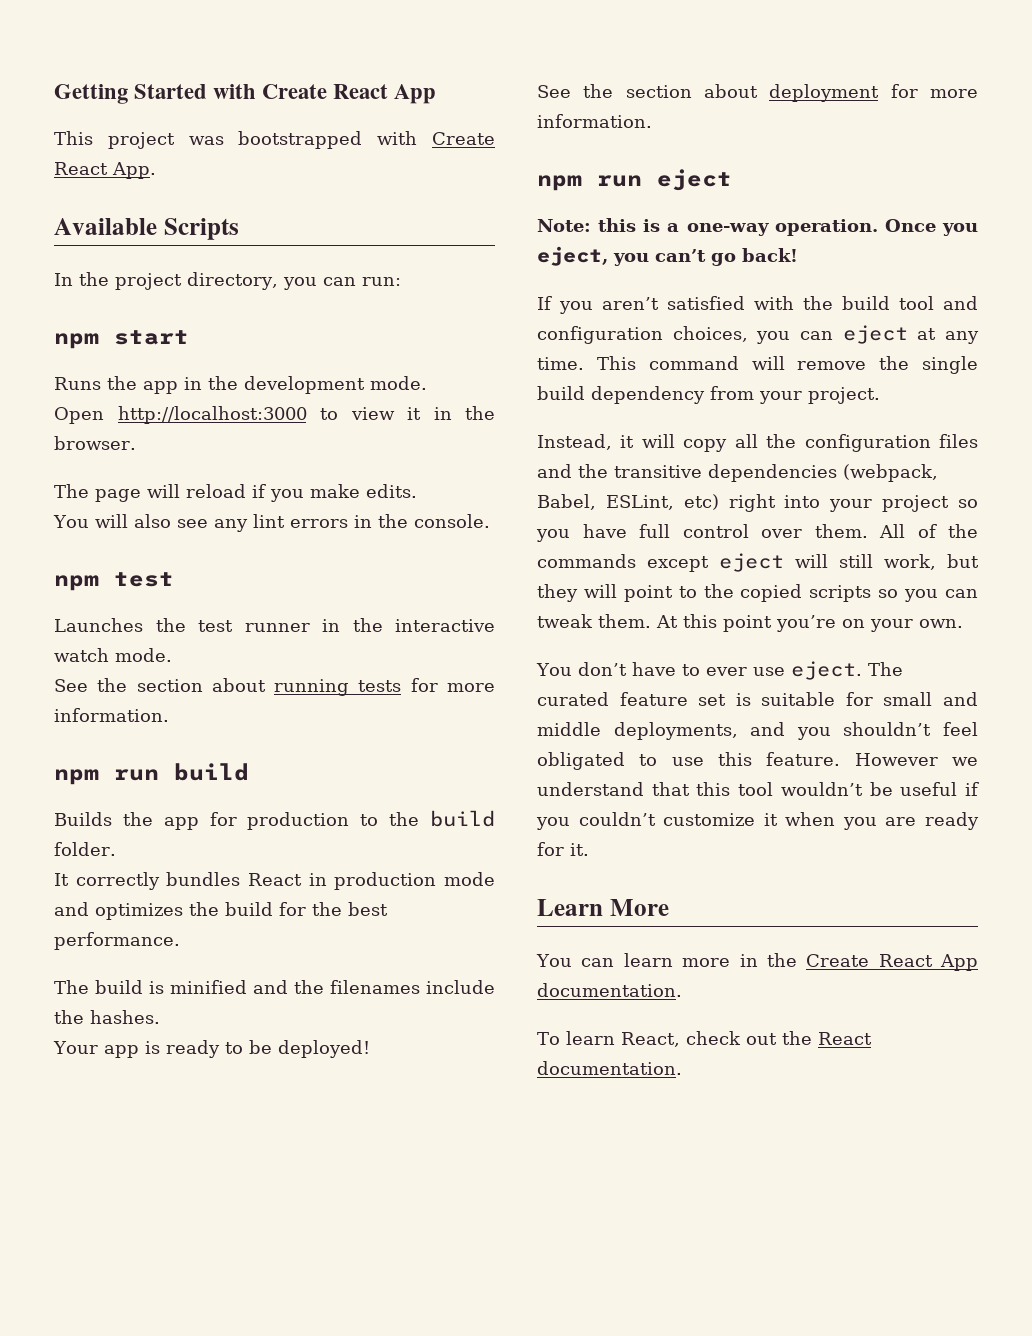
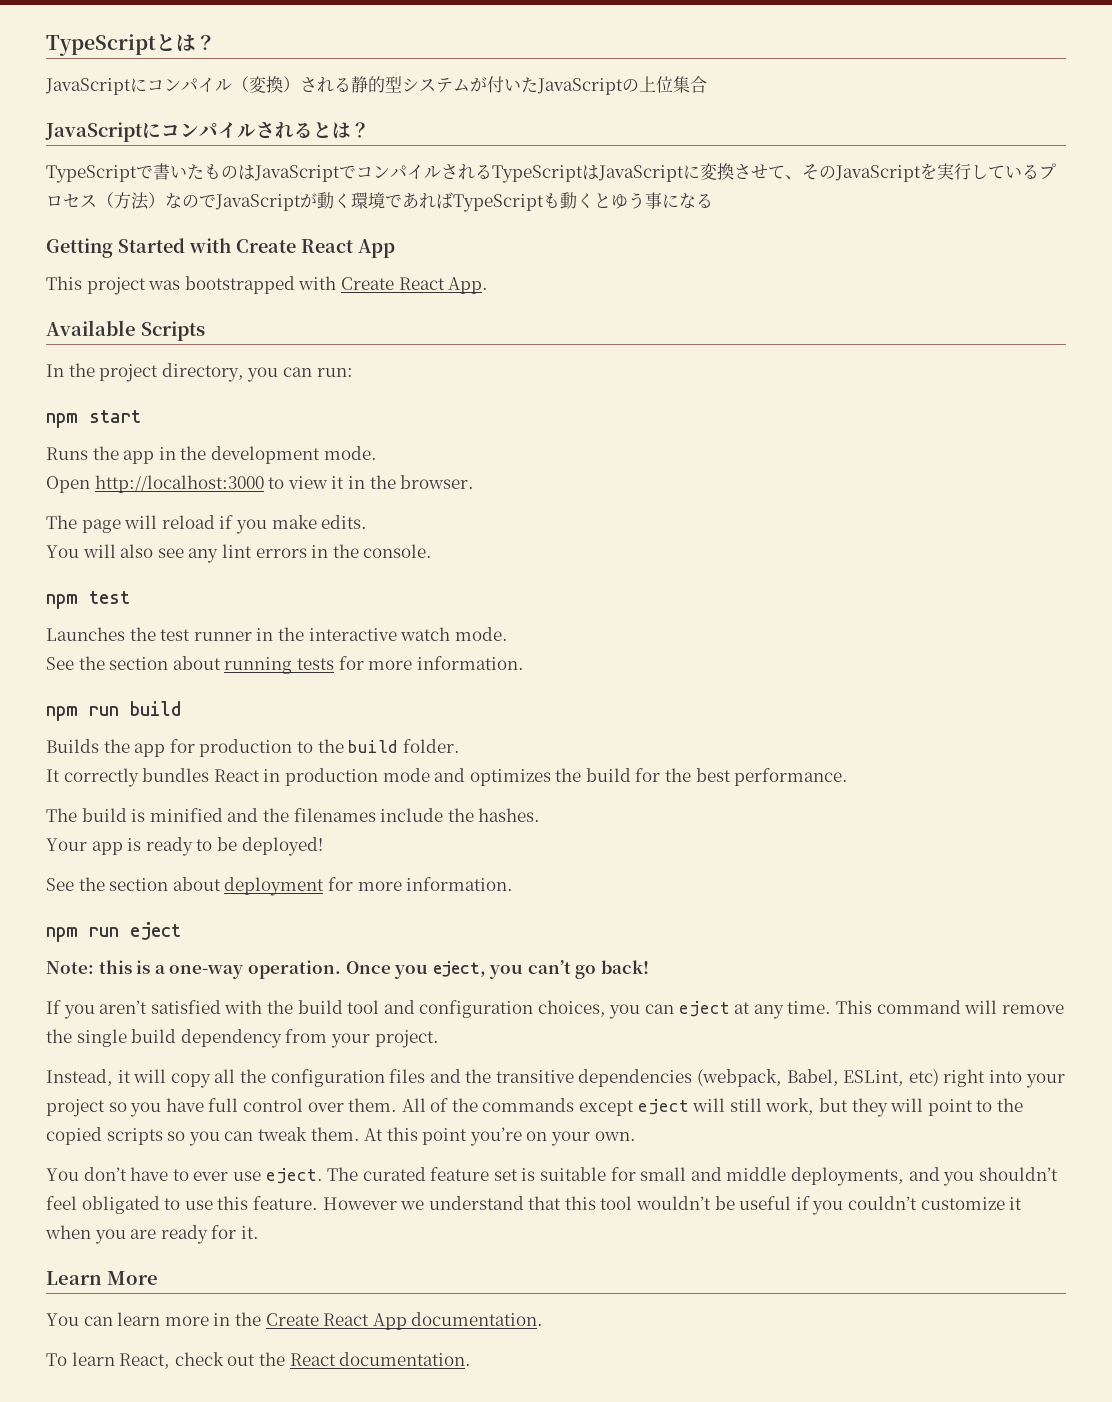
(54, 94) none -> [46,34,216,56] [45,76,707,95] [45,121,370,142] [46,163,1056,183] [46,192,713,212] TypeScriptとは？ // JavaScriptにコンパイル（変換）される静的型システムが付いたJavaScriptの上位集合 // JavaScriptにコンパイルされるとは？ // TypeScriptで書いたものはJavaScriptでコンパイルされるTypeScriptはJavaScriptに変換させて、そのJavaScriptを実行しているプロセス（方法）なのでJavaScriptが動く環境であればTypeScriptも動くとゆう事になる //

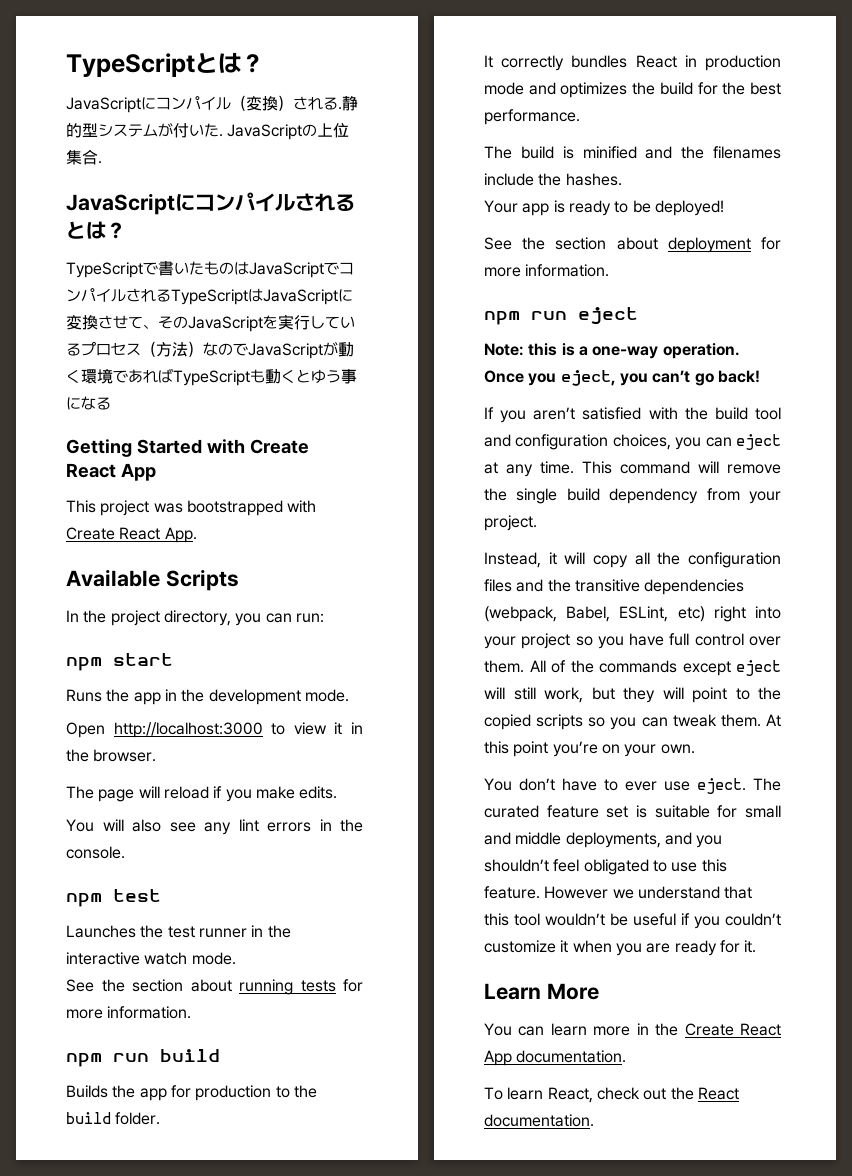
(351, 84) none -> [338,107,342,110] .
(538, 85) none -> [219,134,223,137] .
(707, 84) none -> [98,161,102,164] .

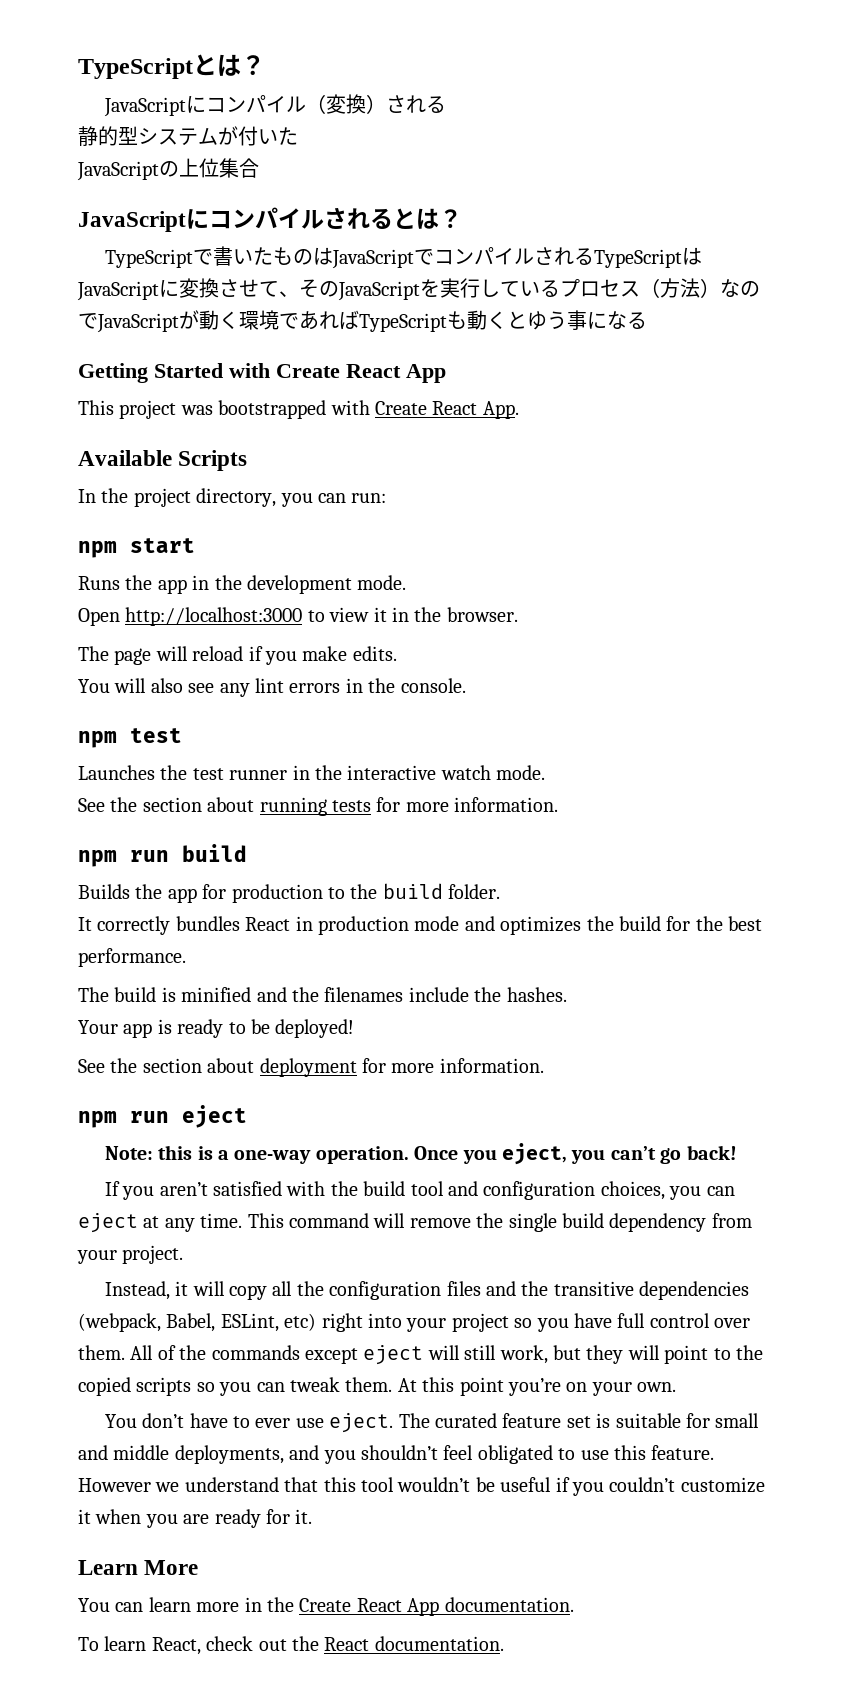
[338,107,342,110] . -> (446, 104) //
[219,134,223,137] . -> (298, 136) //
[98,161,102,164] . -> (259, 168) none

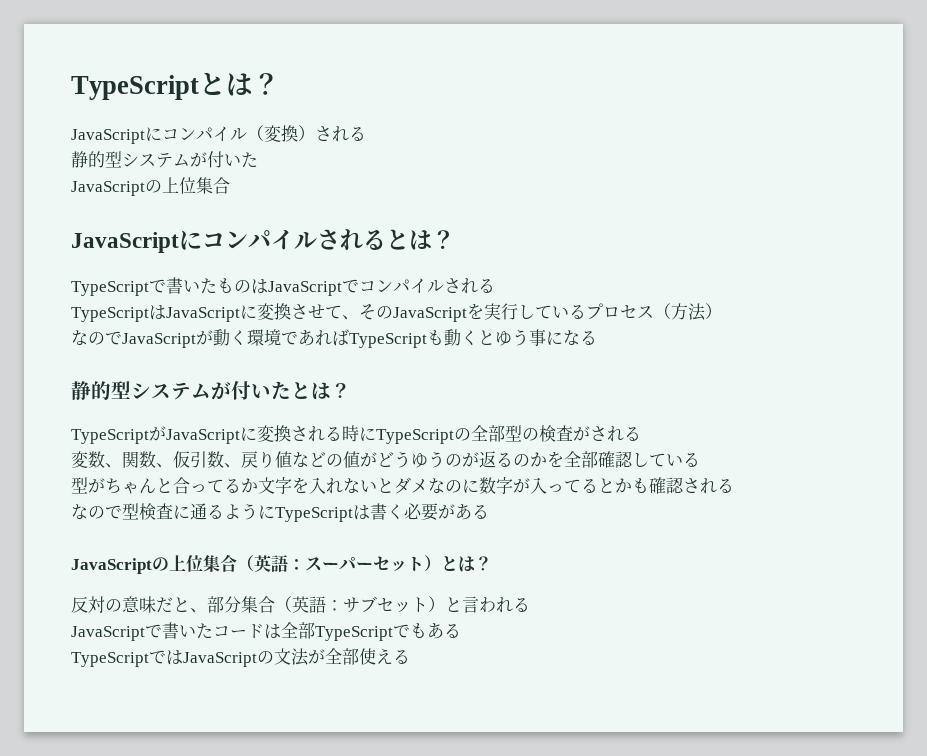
(594, 256) none -> (495, 285) //
(720, 288) none -> (722, 311) //
[78,363,446,383] [78,400,519,419] [78,450,248,471] [78,488,387,507] [78,538,195,558] [78,575,407,594] [78,607,518,626] [78,646,397,665] [78,678,466,697] [78,728,182,748] [78,765,546,780] [78,797,559,816] [78,844,247,867] [78,883,501,903] [78,916,763,935] [78,948,186,967] [78,987,567,1002] [78,1019,355,1038] [78,1058,544,1077] [78,1105,247,1128] [104,1143,737,1165] [104,1181,735,1200] [78,1213,752,1233] [77,1245,184,1264] [104,1281,750,1300] [78,1313,751,1332] [78,1345,763,1365] [78,1377,677,1396] [104,1413,760,1433] [78,1445,715,1464] [78,1477,765,1496] [78,1509,313,1528] [78,1560,199,1575] [78,1597,574,1616] [78,1636,504,1655] Getting Started with Create React App // This project was bootstrapped with Create React App. // Available Scripts // In the project directory, you can run: // npm start // Runs the app in the development mode. // Open http://localhost:3000 to view it in the browser. // The page will reload if you make edits. // You will also see any lint errors in the console. // npm test // Launches the test runner in the interactive watch mode. // See the section about running tests for more information. // npm run build // Builds the app for production to the build folder. // It correctly bundles React in production mode and optimizes the build for the best performance. // The build is minified and the filenames include the hashes. // Your app is ready to be deployed! // See the section about deployment for more information. // npm run eject // Note: this is a one-way operation. Once you eject, you can’t go back! // If you aren’t satisfied with the build tool and configuration choices, you can eject at any time. This command will remove the single build dependency from your project. // Instead, it will copy all the configuration files and the transitive dependencies (webpack, Babel, ESLint, etc) right into your project so you have full control over them. All of the commands except eject will still work, but they will point to the copied scripts so you can tweak them. At this point you’re on your own. // You don’t have to ever use eject. The curated feature set is suitable for small and middle deployments, and you shouldn’t feel obligated to use this feature. However we understand that this tool wouldn’t be useful if you couldn’t customize it when you are ready for it. // Learn More // You can learn more in the Create React App documentation. // To learn React, check out the React documentation. -> [71,380,351,400] [71,425,641,444] [71,451,700,468] [71,477,734,494] [71,503,489,522] [71,554,492,574] [71,596,530,613] [71,622,461,641] [71,648,410,667] 静的型システムが付いたとは？ // TypeScriptがJavaScriptに変換される時にTypeScriptの全部型の検査がされる // 変数、関数、仮引数、戻り値などの値がどうゆうのが返るのかを全部確認している // 型がちゃんと合ってるか文字を入れないとダメなのに数字が入ってるとかも確認される // なので型検査に通るようにTypeScriptは書く必要がある // JavaScriptの上位集合（英語：スーパーセット）とは？ // 反対の意味だと、部分集合（英語：サブセット）と言われる // JavaScriptで書いたコードは全部TypeScriptでもある // TypeScriptではJavaScriptの文法が全部使える

